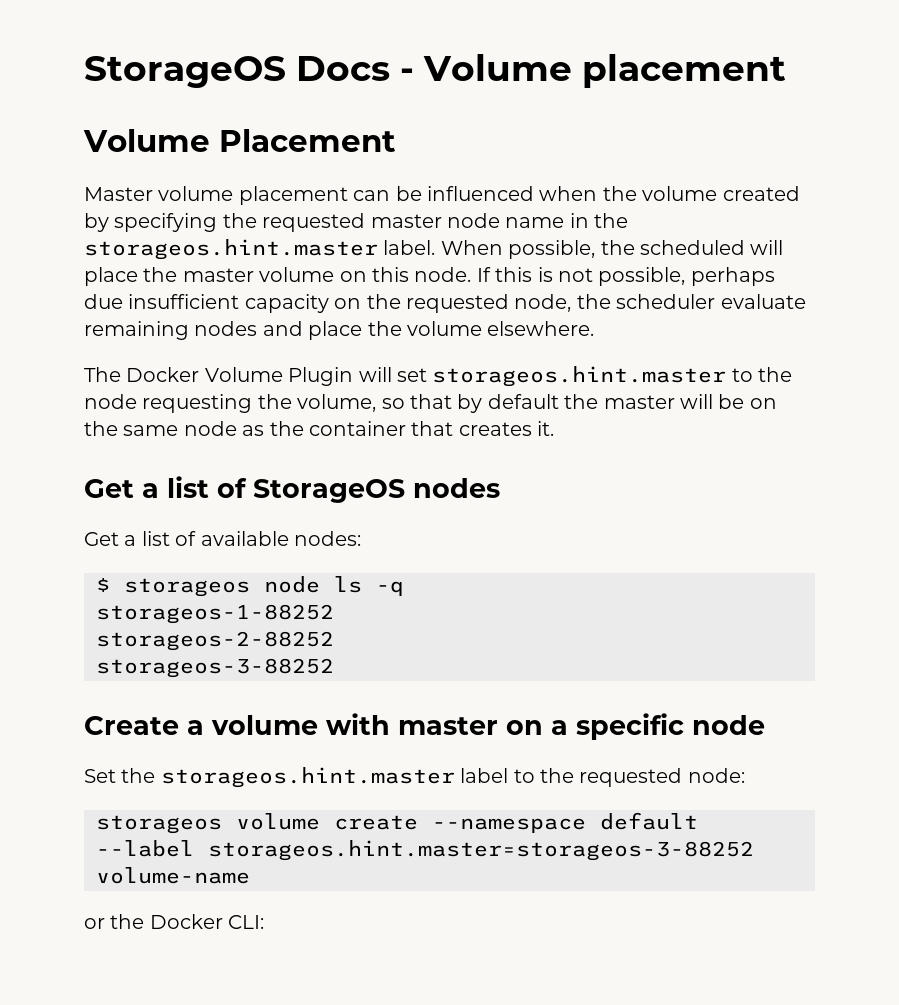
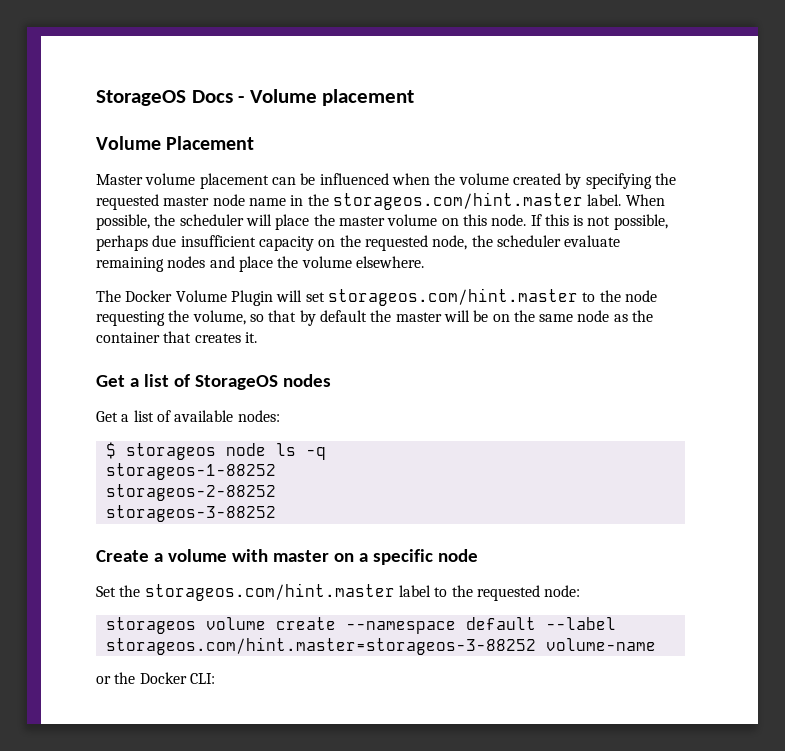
[84,239,378,260] storageos.hint.master -> [332,192,583,210] storageos.com/hint.master
[639,240,745,255] scheduled -> [179,214,244,226] scheduler
[432,366,727,387] storageos.hint.master -> [327,288,578,306] storageos.com/hint.master
[160,767,455,788] storageos.hint.master -> [144,583,395,601] storageos.com/hint.master
[208,840,754,861] storageos.hint.master=storageos-3-88252 -> [105,637,536,655] storageos.com/hint.master=storageos-3-88252

